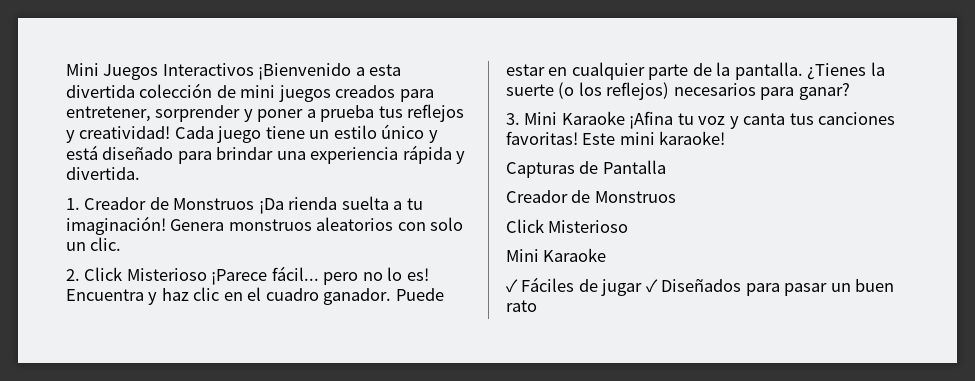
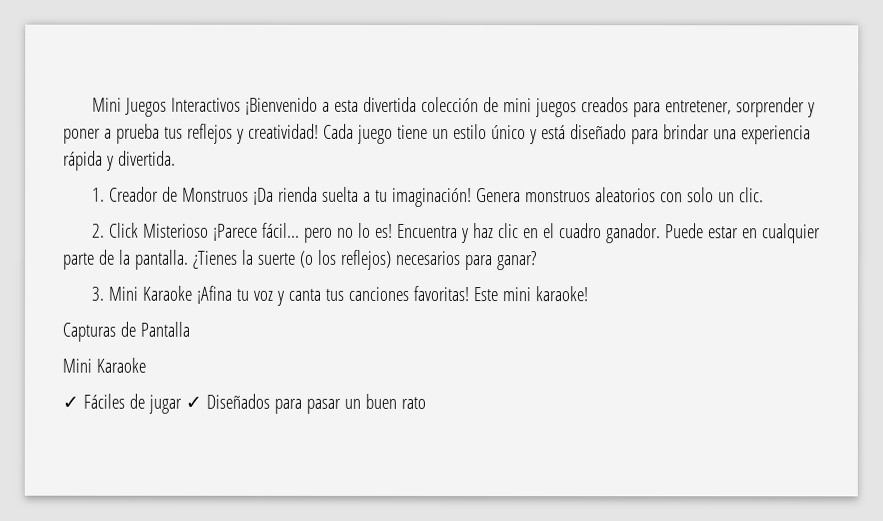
[506,190,676,203] [506,219,629,233] // Creador de Monstruos // Click Misterioso -> (190, 329) none

